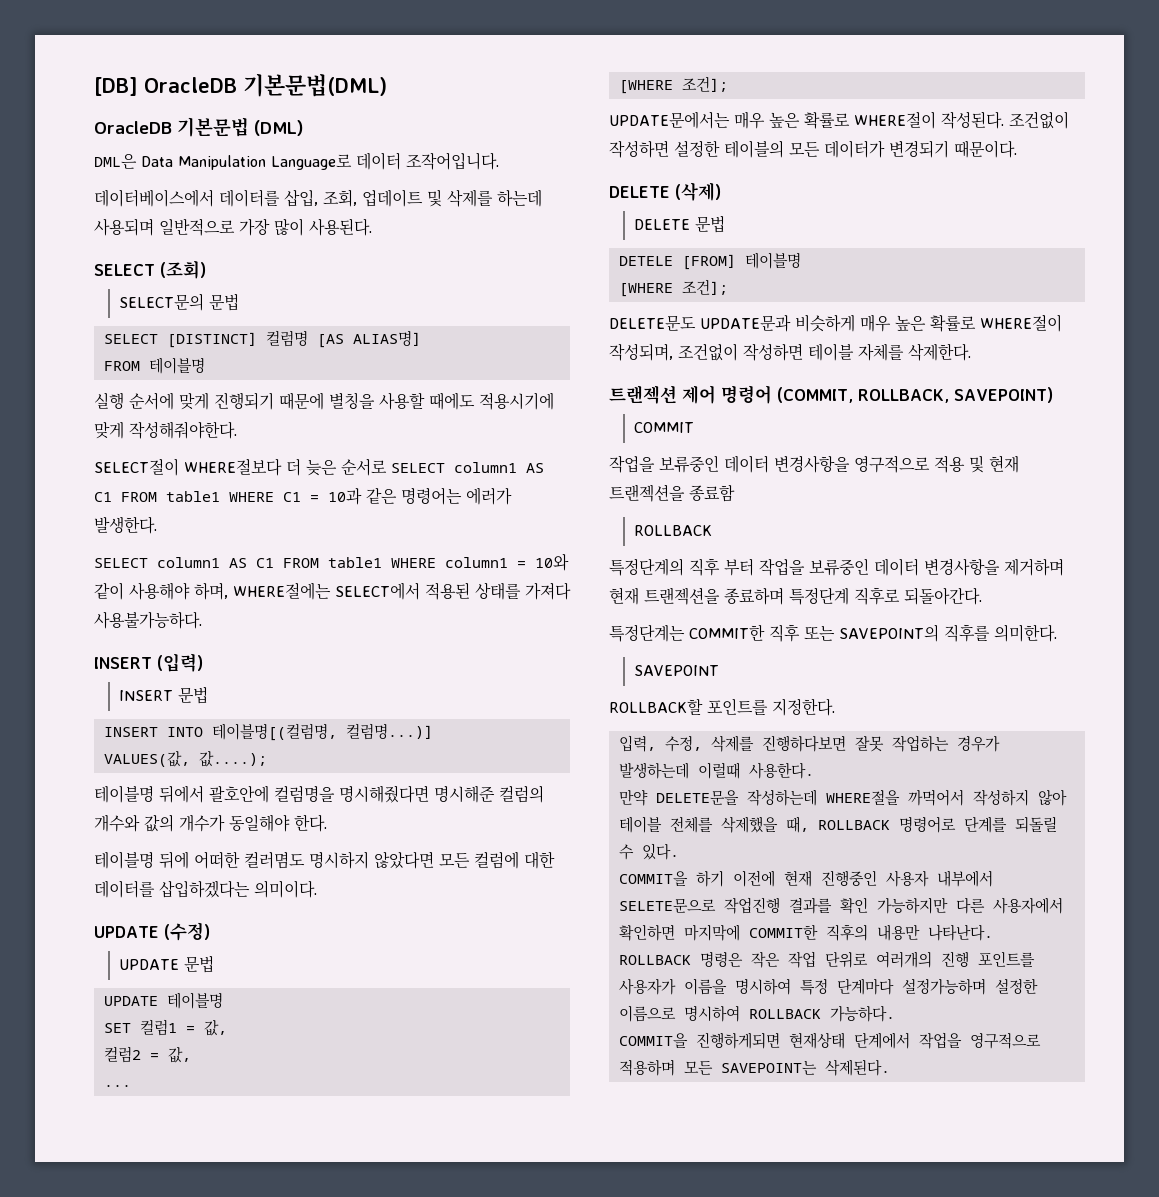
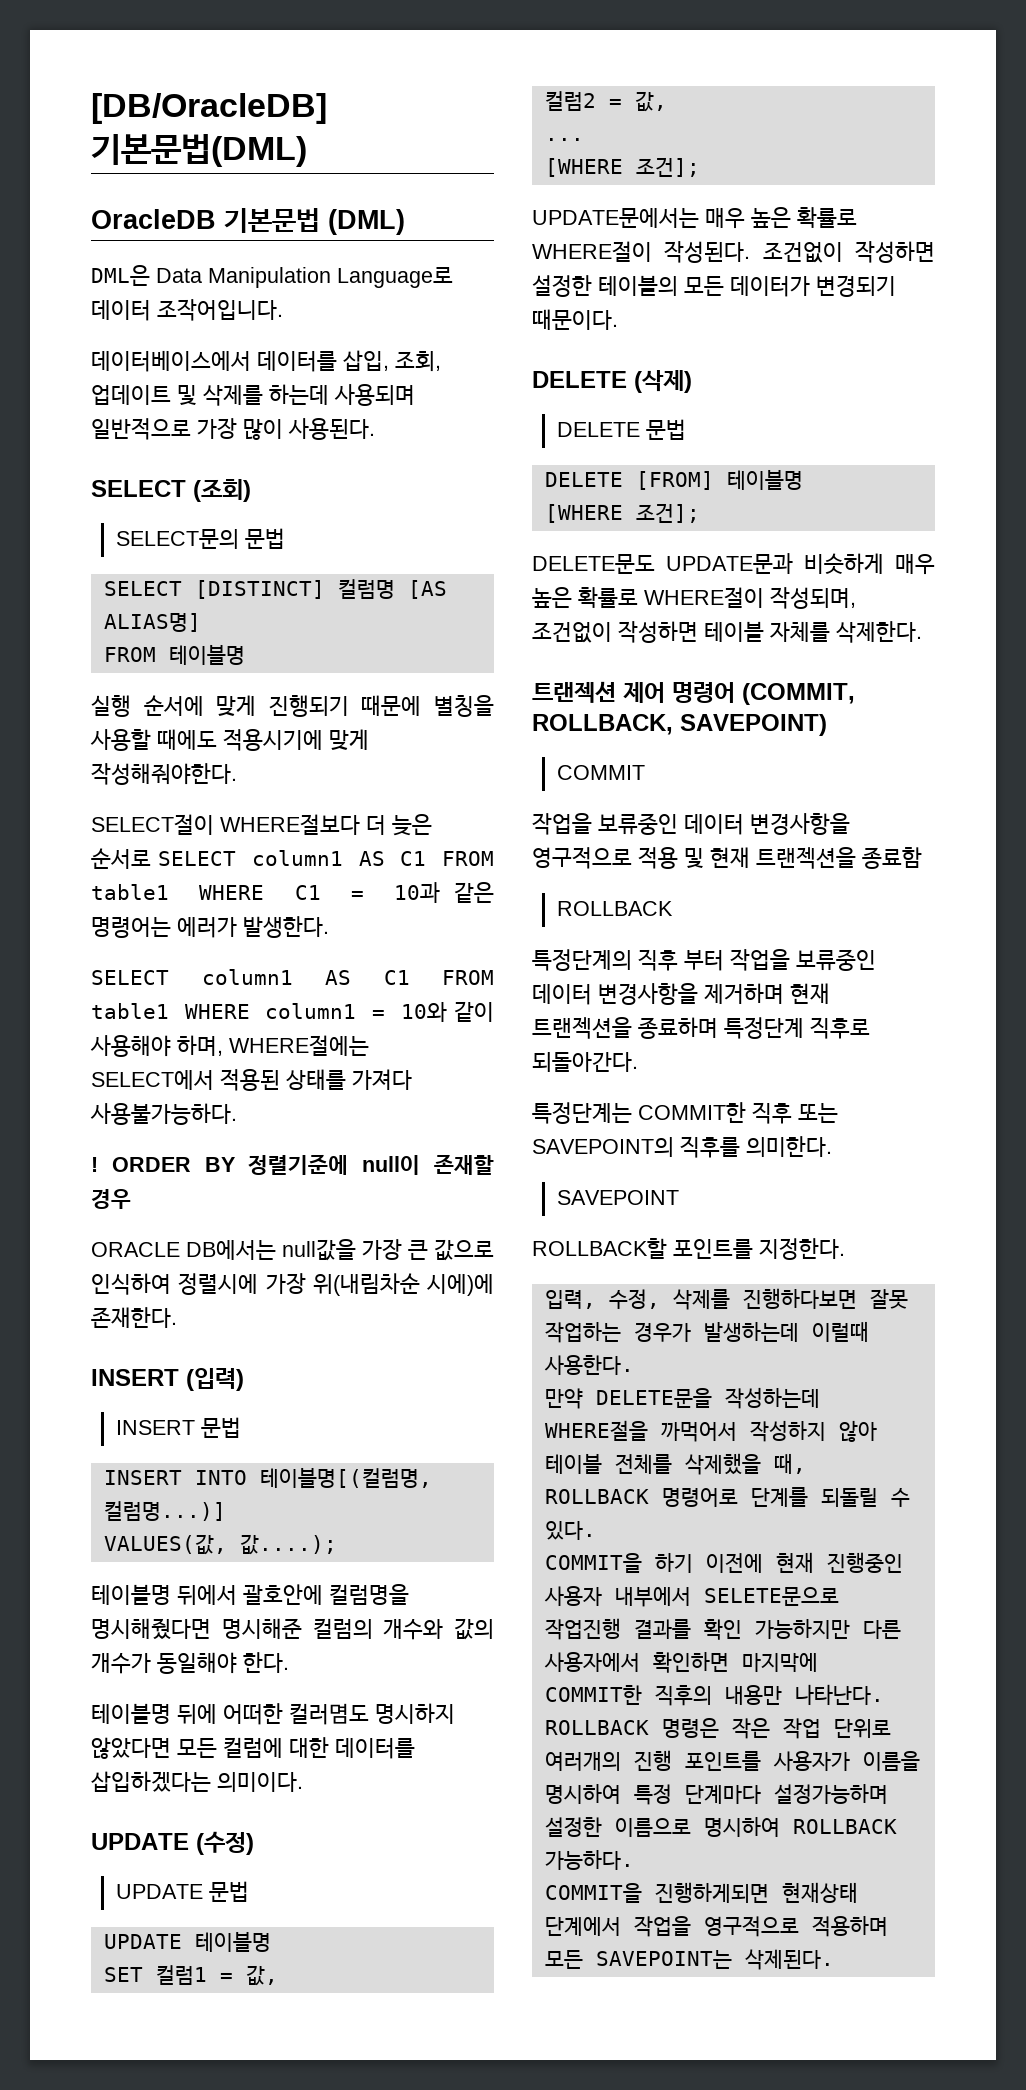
[94,77,237,96] [DB] OracleDB -> [91,93,327,124] [DB/OracleDB]
(202, 620) none -> [91,1154,494,1175] [91,1189,131,1209] [91,1239,494,1261] [91,1273,494,1296] [91,1307,177,1328] // ! ORDER BY 정렬기준에 null이 존재할 경우 // ORACLE DB에서는 null값을 가장 큰 값으로 인식하여 정렬시에 가장 위(내림차순 시에)에 존재한다.
[618,256,673,266] DETELE -> [544,472,623,487] DELETE

